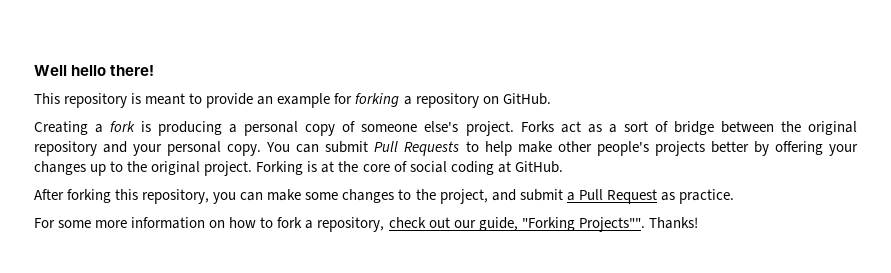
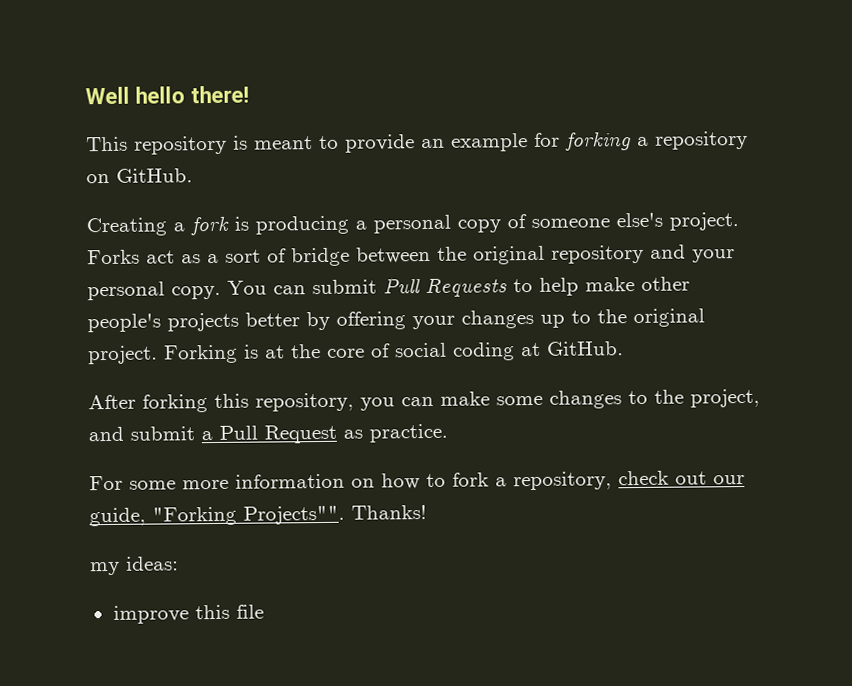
(698, 223) none -> [90,556,179,576] [112,604,264,624] // my ideas: // improve this file

